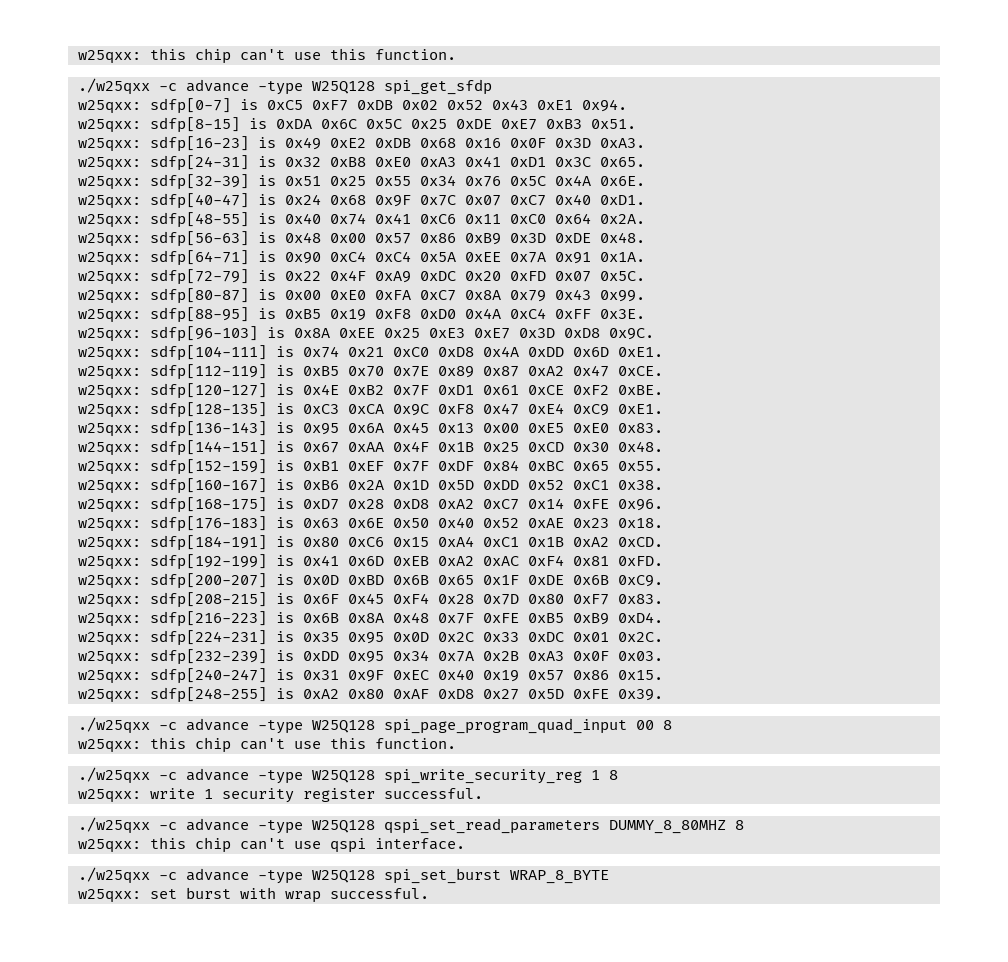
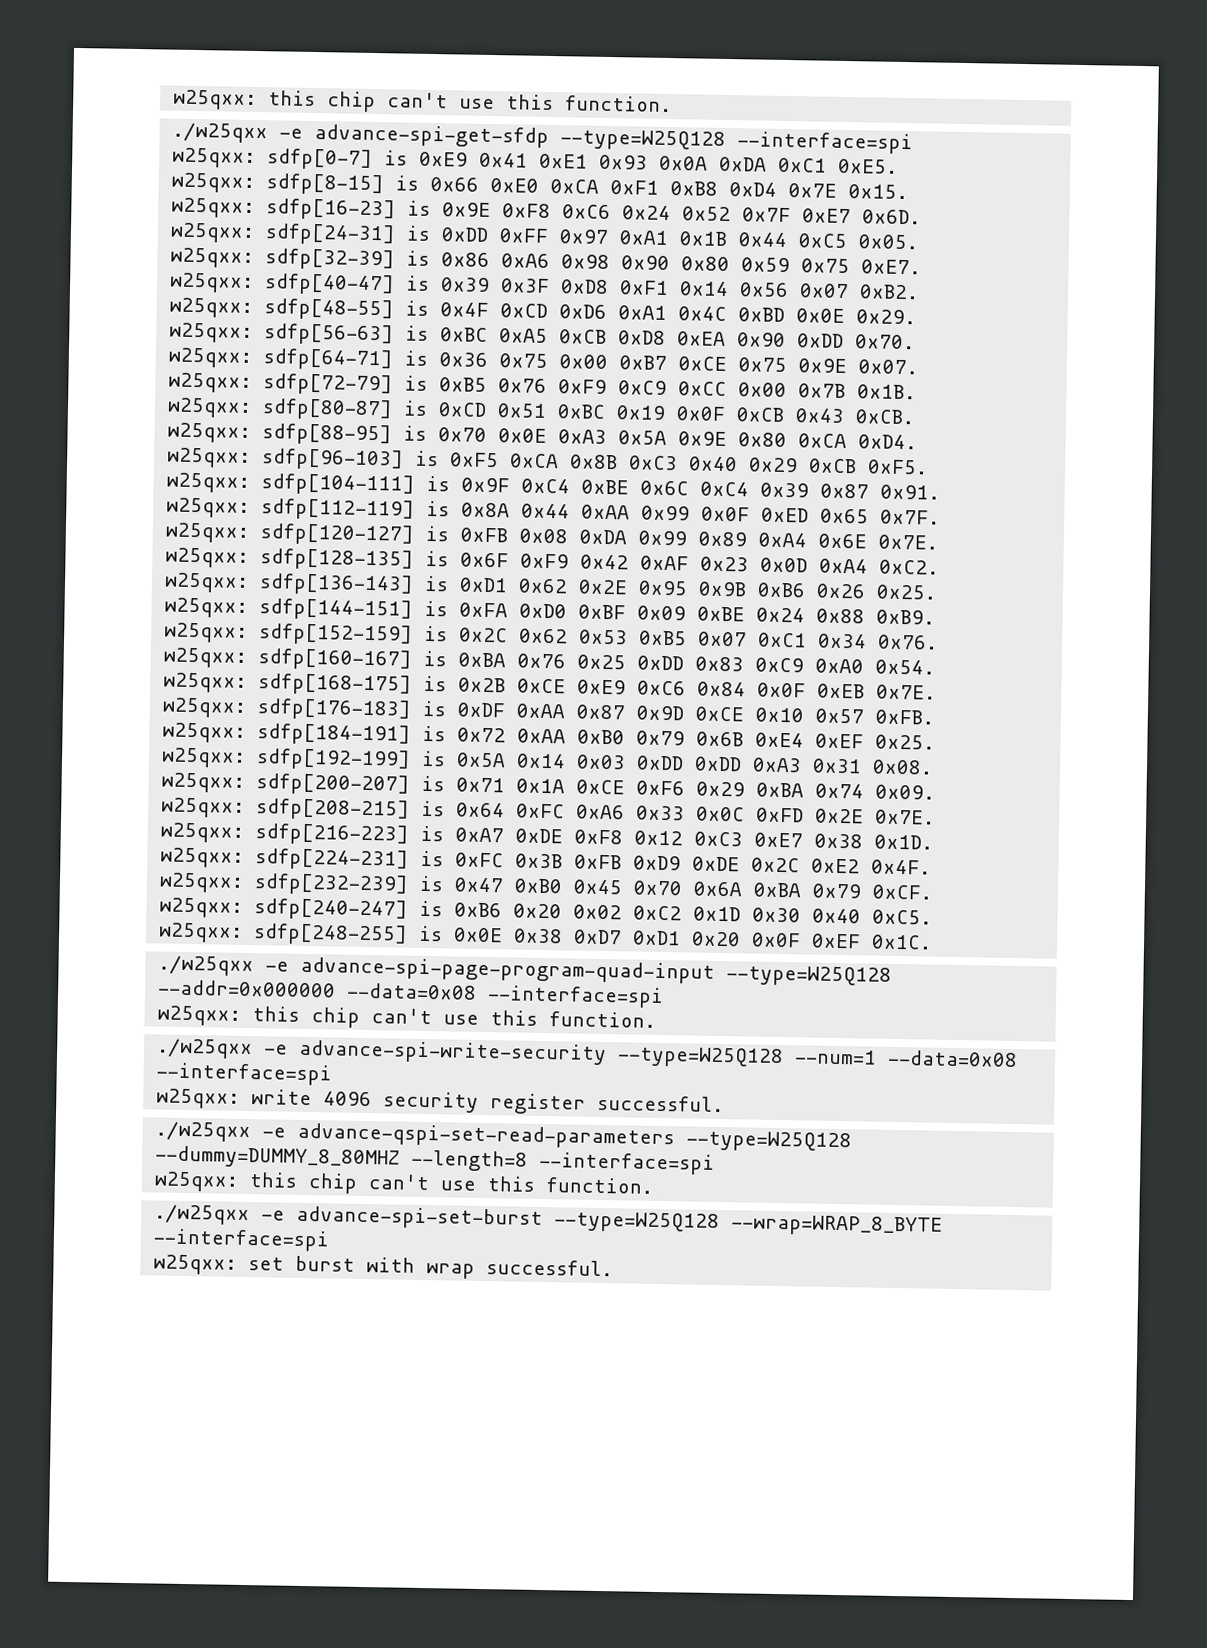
[77,48,456,64] [77,78,492,95] [77,98,627,114] [77,117,636,133] [77,136,645,152] [77,155,645,171] [77,174,645,190] [77,193,645,209] [77,212,645,228] [77,231,645,247] [77,250,645,266] [77,269,645,285] [77,288,645,304] [77,307,645,323] [77,326,654,342] [77,345,663,361] [77,364,663,380] [77,383,663,399] [77,402,663,418] [77,421,663,437] [77,440,663,456] [77,459,663,475] [77,478,663,494] [77,497,663,513] [77,516,663,532] [77,535,663,551] [77,554,663,570] [77,573,663,589] [77,592,663,608] [77,611,663,627] [77,630,663,646] [77,649,663,665] [77,668,663,684] [77,687,663,703] [77,717,672,734] [77,737,456,753] [77,767,618,784] w25qxx: this chip can't use this function. // ./w25qxx -c advance -type W25Q128 spi_get_sfdp // w25qxx: sdfp[0-7] is 0xC5 0xF7 0xDB 0x02 0x52 0x43 0xE1 0x94. // w25qxx: sdfp[8-15] is 0xDA 0x6C 0x5C 0x25 0xDE 0xE7 0xB3 0x51. // w25qxx: sdfp[16-23] is 0x49 0xE2 0xDB 0x68 0x16 0x0F 0x3D 0xA3. // w25qxx: sdfp[24-31] is 0x32 0xB8 0xE0 0xA3 0x41 0xD1 0x3C 0x65. // w25qxx: sdfp[32-39] is 0x51 0x25 0x55 0x34 0x76 0x5C 0x4A 0x6E. // w25qxx: sdfp[40-47] is 0x24 0x68 0x9F 0x7C 0x07 0xC7 0x40 0xD1. // w25qxx: sdfp[48-55] is 0x40 0x74 0x41 0xC6 0x11 0xC0 0x64 0x2A. // w25qxx: sdfp[56-63] is 0x48 0x00 0x57 0x86 0xB9 0x3D 0xDE 0x48. // w25qxx: sdfp[64-71] is 0x90 0xC4 0xC4 0x5A 0xEE 0x7A 0x91 0x1A. // w25qxx: sdfp[72-79] is 0x22 0x4F 0xA9 0xDC 0x20 0xFD 0x07 0x5C. // w25qxx: sdfp[80-87] is 0x00 0xE0 0xFA 0xC7 0x8A 0x79 0x43 0x99. // w25qxx: sdfp[88-95] is 0xB5 0x19 0xF8 0xD0 0x4A 0xC4 0xFF 0x3E. // w25qxx: sdfp[96-103] is 0x8A 0xEE 0x25 0xE3 0xE7 0x3D 0xD8 0x9C. // w25qxx: sdfp[104-111] is 0x74 0x21 0xC0 0xD8 0x4A 0xDD 0x6D 0xE1. // w25qxx: sdfp[112-119] is 0xB5 0x70 0x7E 0x89 0x87 0xA2 0x47 0xCE. // w25qxx: sdfp[120-127] is 0x4E 0xB2 0x7F 0xD1 0x61 0xCE 0xF2 0xBE. // w25qxx: sdfp[128-135] is 0xC3 0xCA 0x9C 0xF8 0x47 0xE4 0xC9 0xE1. // w25qxx: sdfp[136-143] is 0x95 0x6A 0x45 0x13 0x00 0xE5 0xE0 0x83. // w25qxx: sdfp[144-151] is 0x67 0xAA 0x4F 0x1B 0x25 0xCD 0x30 0x48. // w25qxx: sdfp[152-159] is 0xB1 0xEF 0x7F 0xDF 0x84 0xBC 0x65 0x55. // w25qxx: sdfp[160-167] is 0xB6 0x2A 0x1D 0x5D 0xDD 0x52 0xC1 0x38. // w25qxx: sdfp[168-175] is 0xD7 0x28 0xD8 0xA2 0xC7 0x14 0xFE 0x96. // w25qxx: sdfp[176-183] is 0x63 0x6E 0x50 0x40 0x52 0xAE 0x23 0x18. // w25qxx: sdfp[184-191] is 0x80 0xC6 0x15 0xA4 0xC1 0x1B 0xA2 0xCD. // w25qxx: sdfp[192-199] is 0x41 0x6D 0xEB 0xA2 0xAC 0xF4 0x81 0xFD. // w25qxx: sdfp[200-207] is 0x0D 0xBD 0x6B 0x65 0x1F 0xDE 0x6B 0xC9. // w25qxx: sdfp[208-215] is 0x6F 0x45 0xF4 0x28 0x7D 0x80 0xF7 0x83. // w25qxx: sdfp[216-223] is 0x6B 0x8A 0x48 0x7F 0xFE 0xB5 0xB9 0xD4. // w25qxx: sdfp[224-231] is 0x35 0x95 0x0D 0x2C 0x33 0xDC 0x01 0x2C. // w25qxx: sdfp[232-239] is 0xDD 0x95 0x34 0x7A 0x2B 0xA3 0x0F 0x03. // w25qxx: sdfp[240-247] is 0x31 0x9F 0xEC 0x40 0x19 0x57 0x86 0x15. // w25qxx: sdfp[248-255] is 0xA2 0x80 0xAF 0xD8 0x27 0x5D 0xFE 0x39. // ./w25qxx -c advance -type W25Q128 spi_page_program_quad_input 00 8 // w25qxx: this chip can't use this function. // ./w25qxx -c advance -type W25Q128 spi_write_security_reg 1 8 -> [172,89,672,113] [171,122,913,155] [171,147,898,174] [170,172,908,200] [170,197,921,225] [169,222,919,250] [169,247,921,275] [168,272,919,300] [168,297,916,325] [168,322,915,350] [167,347,918,375] [167,372,916,400] [166,397,915,425] [166,422,917,450] [165,447,928,475] [165,472,940,500] [165,497,940,525] [164,522,938,550] [164,547,939,575] [163,572,937,600] [163,597,935,625] [163,622,938,650] [162,647,935,675] [162,672,936,700] [161,697,934,725] [161,722,935,750] [160,747,933,775] [160,772,935,800] [160,797,935,825] [159,822,933,850] [159,847,931,875] [158,872,933,900] [158,897,932,925] [157,922,932,950] [157,955,892,987] [157,979,664,1009] [156,1005,656,1028] [155,1038,1018,1069] [155,1062,332,1086] w25qxx: this chip can't use this function. // ./w25qxx -e advance-spi-get-sfdp --type=W25Q128 --interface=spi // w25qxx: sdfp[0-7] is 0xE9 0x41 0xE1 0x93 0x0A 0xDA 0xC1 0xE5. // w25qxx: sdfp[8-15] is 0x66 0xE0 0xCA 0xF1 0xB8 0xD4 0x7E 0x15. // w25qxx: sdfp[16-23] is 0x9E 0xF8 0xC6 0x24 0x52 0x7F 0xE7 0x6D. // w25qxx: sdfp[24-31] is 0xDD 0xFF 0x97 0xA1 0x1B 0x44 0xC5 0x05. // w25qxx: sdfp[32-39] is 0x86 0xA6 0x98 0x90 0x80 0x59 0x75 0xE7. // w25qxx: sdfp[40-47] is 0x39 0x3F 0xD8 0xF1 0x14 0x56 0x07 0xB2. // w25qxx: sdfp[48-55] is 0x4F 0xCD 0xD6 0xA1 0x4C 0xBD 0x0E 0x29. // w25qxx: sdfp[56-63] is 0xBC 0xA5 0xCB 0xD8 0xEA 0x90 0xDD 0x70. // w25qxx: sdfp[64-71] is 0x36 0x75 0x00 0xB7 0xCE 0x75 0x9E 0x07. // w25qxx: sdfp[72-79] is 0xB5 0x76 0xF9 0xC9 0xCC 0x00 0x7B 0x1B. // w25qxx: sdfp[80-87] is 0xCD 0x51 0xBC 0x19 0x0F 0xCB 0x43 0xCB. // w25qxx: sdfp[88-95] is 0x70 0x0E 0xA3 0x5A 0x9E 0x80 0xCA 0xD4. // w25qxx: sdfp[96-103] is 0xF5 0xCA 0x8B 0xC3 0x40 0x29 0xCB 0xF5. // w25qxx: sdfp[104-111] is 0x9F 0xC4 0xBE 0x6C 0xC4 0x39 0x87 0x91. // w25qxx: sdfp[112-119] is 0x8A 0x44 0xAA 0x99 0x0F 0xED 0x65 0x7F. // w25qxx: sdfp[120-127] is 0xFB 0x08 0xDA 0x99 0x89 0xA4 0x6E 0x7E. // w25qxx: sdfp[128-135] is 0x6F 0xF9 0x42 0xAF 0x23 0x0D 0xA4 0xC2. // w25qxx: sdfp[136-143] is 0xD1 0x62 0x2E 0x95 0x9B 0xB6 0x26 0x25. // w25qxx: sdfp[144-151] is 0xFA 0xD0 0xBF 0x09 0xBE 0x24 0x88 0xB9. // w25qxx: sdfp[152-159] is 0x2C 0x62 0x53 0xB5 0x07 0xC1 0x34 0x76. // w25qxx: sdfp[160-167] is 0xBA 0x76 0x25 0xDD 0x83 0xC9 0xA0 0x54. // w25qxx: sdfp[168-175] is 0x2B 0xCE 0xE9 0xC6 0x84 0x0F 0xEB 0x7E. // w25qxx: sdfp[176-183] is 0xDF 0xAA 0x87 0x9D 0xCE 0x10 0x57 0xFB. // w25qxx: sdfp[184-191] is 0x72 0xAA 0xB0 0x79 0x6B 0xE4 0xEF 0x25. // w25qxx: sdfp[192-199] is 0x5A 0x14 0x03 0xDD 0xDD 0xA3 0x31 0x08. // w25qxx: sdfp[200-207] is 0x71 0x1A 0xCE 0xF6 0x29 0xBA 0x74 0x09. // w25qxx: sdfp[208-215] is 0x64 0xFC 0xA6 0x33 0x0C 0xFD 0x2E 0x7E. // w25qxx: sdfp[216-223] is 0xA7 0xDE 0xF8 0x12 0xC3 0xE7 0x38 0x1D. // w25qxx: sdfp[224-231] is 0xFC 0x3B 0xFB 0xD9 0xDE 0x2C 0xE2 0x4F. // w25qxx: sdfp[232-239] is 0x47 0xB0 0x45 0x70 0x6A 0xBA 0x79 0xCF. // w25qxx: sdfp[240-247] is 0xB6 0x20 0x02 0xC2 0x1D 0x30 0x40 0xC5. // w25qxx: sdfp[248-255] is 0x0E 0x38 0xD7 0xD1 0x20 0x0F 0xEF 0x1C. // ./w25qxx -e advance-spi-page-program-quad-input --type=W25Q128 --addr=0x000000 --data=0x08 --interface=spi // w25qxx: this chip can't use this function. // ./w25qxx -e advance-spi-write-security --type=W25Q128 --num=1 --data=0x08 --interface=spi
[203,789,213,799] 1 -> [322,1091,372,1107] 4096
[158,818,744,834] [77,837,465,853] [77,867,609,884] -c advance -type W25Q128 qspi_set_read_parameters DUMMY_8_80MHZ 8 // w25qxx: this chip can't use qspi interface. // ./w25qxx -c advance -type W25Q128 spi_set_burst WRAP_8_BYTE -> [261,1122,852,1153] [154,1145,715,1175] [153,1171,653,1194] [153,1204,943,1237] [152,1228,330,1252] -e advance-qspi-set-read-parameters --type=W25Q128 --dummy=DUMMY_8_80MHZ --length=8 --interface=spi // w25qxx: this chip can't use this function. // ./w25qxx -e advance-spi-set-burst --type=W25Q128 --wrap=WRAP_8_BYTE --interface=spi

